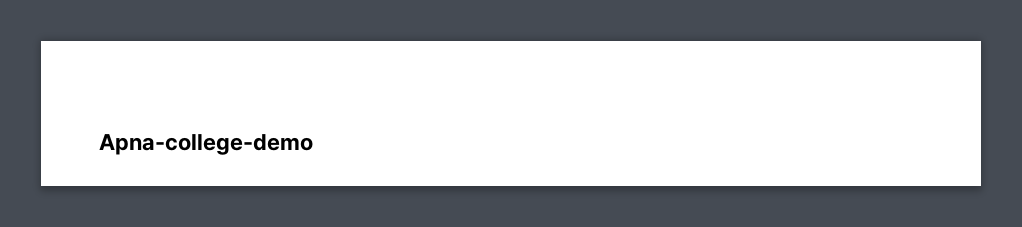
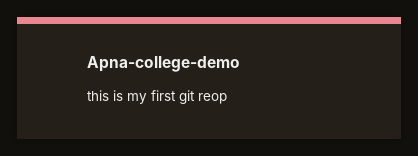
(313, 144) none -> [87,90,227,104] // this is my first git reop

